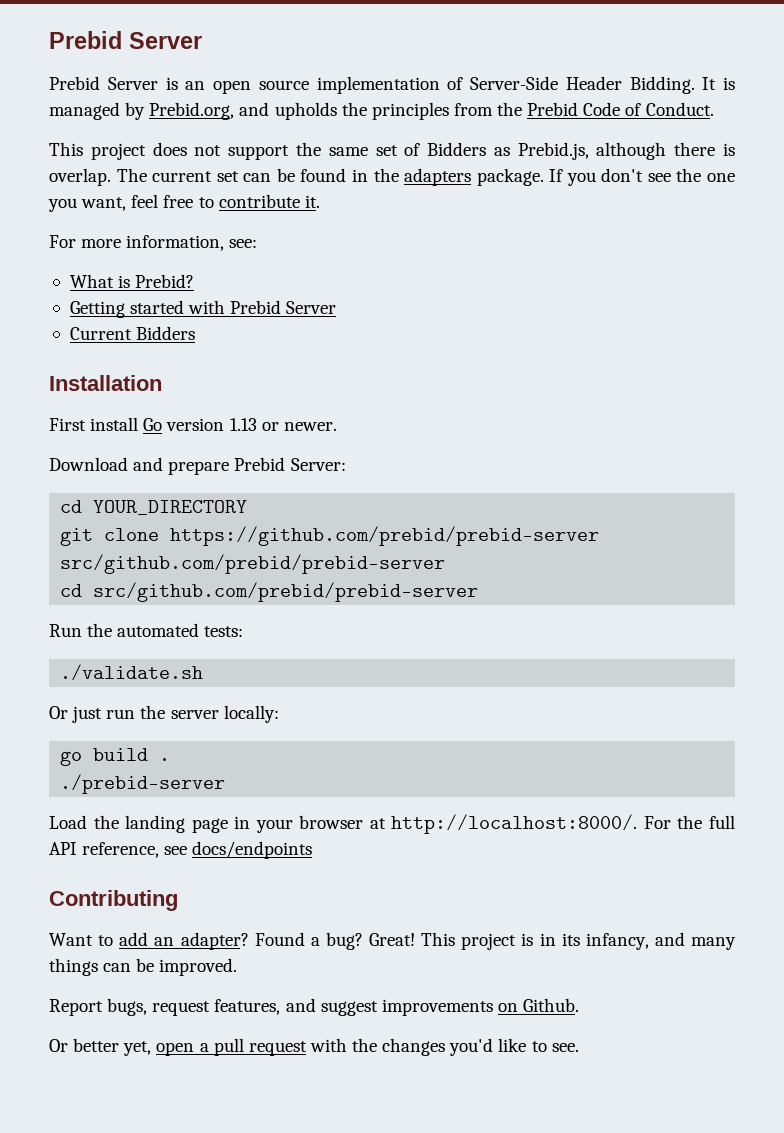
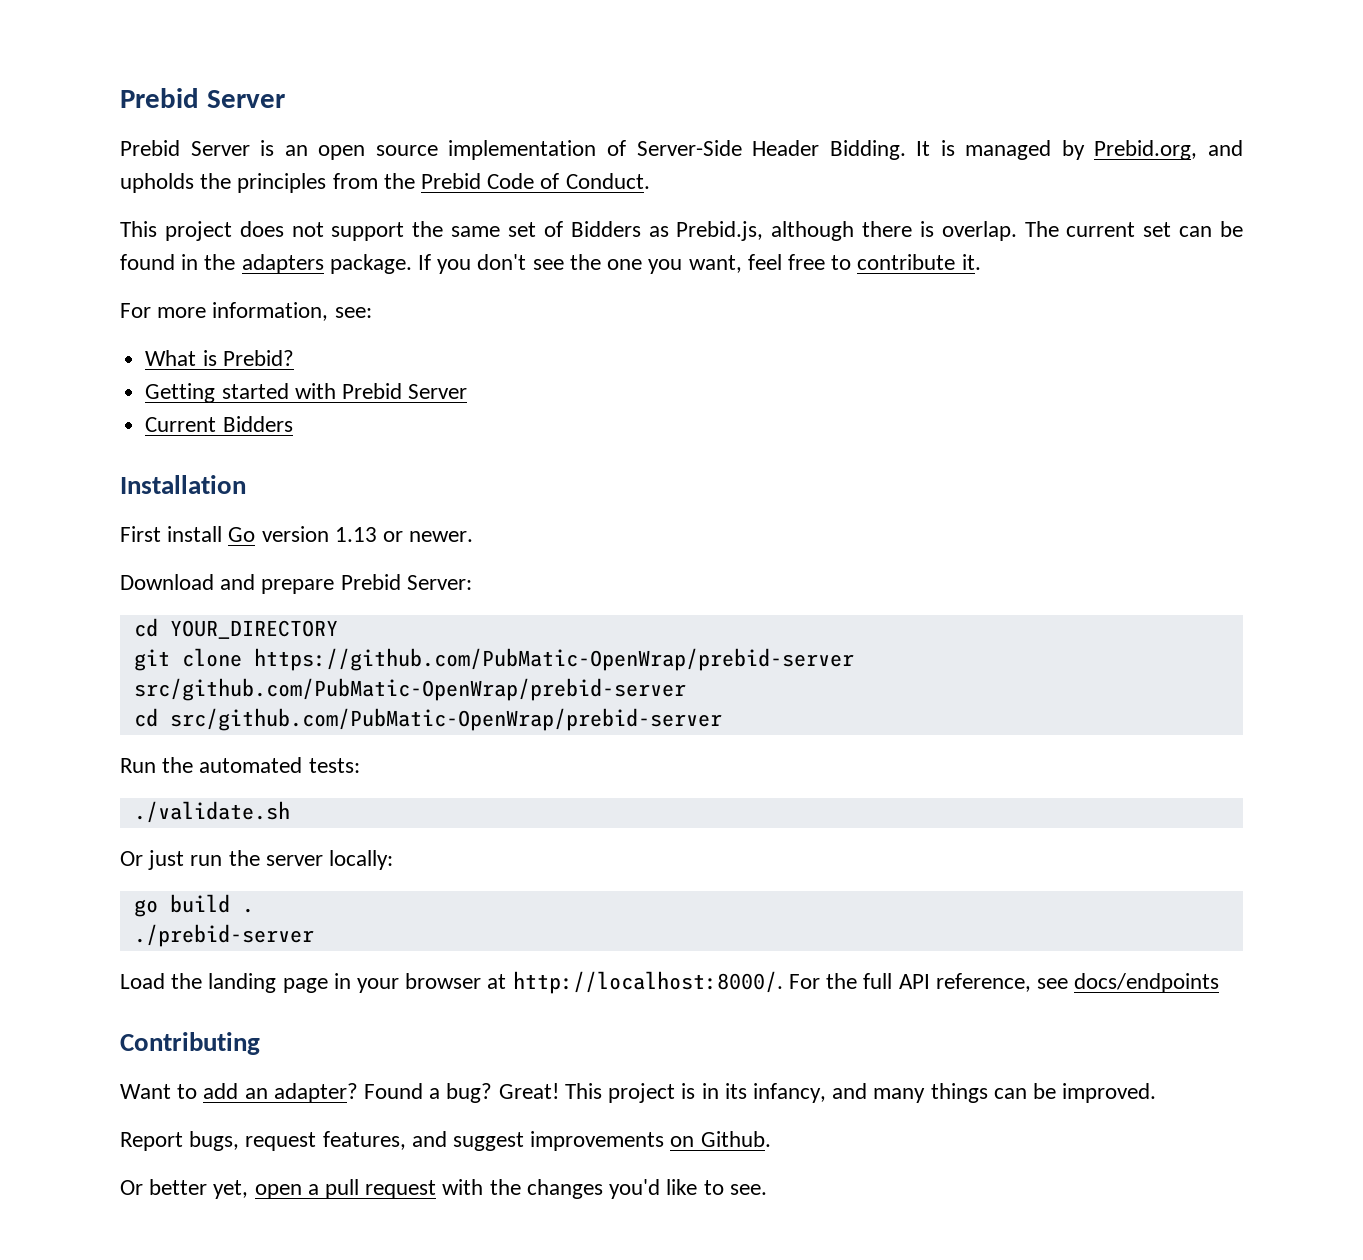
[170,526,600,546] [60,554,446,574] [60,582,479,602] https://github.com/prebid/prebid-server src/github.com/prebid/prebid-server // cd src/github.com/prebid/prebid-server -> [253,648,854,671] [133,678,686,701] [133,708,722,731] https://github.com/PubMatic-OpenWrap/prebid-server src/github.com/PubMatic-OpenWrap/prebid-server // cd src/github.com/PubMatic-OpenWrap/prebid-server

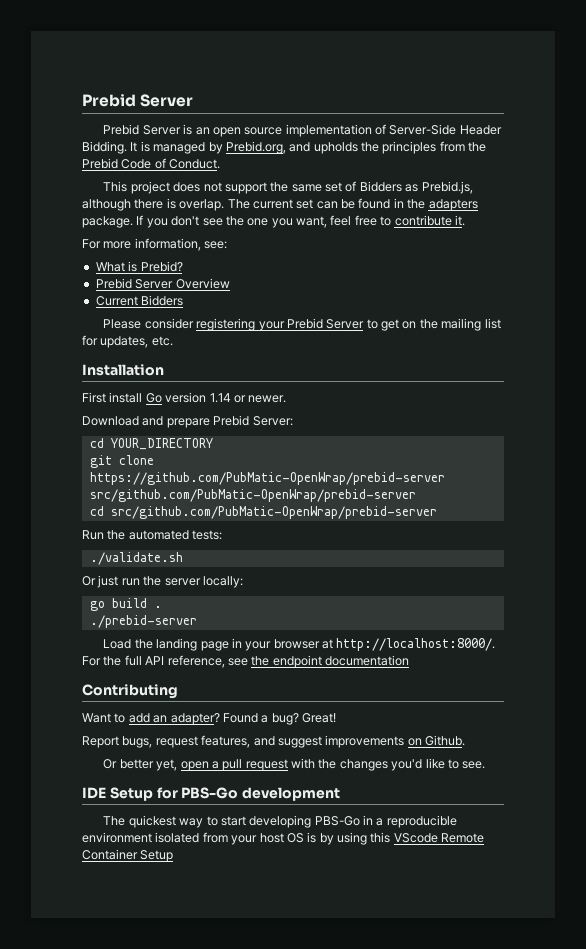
[145,383,468,403] Getting started with Prebid Server -> [95,278,230,289] Prebid Server Overview
(293, 424) none -> [103,318,501,331] [82,335,173,348] // Please consider registering your Prebid Server to get on the mailing list for updates, etc.
[334,527,377,542] 1.13 -> [209,393,231,403] 1.14
[1074,973,1220,993] docs/endpoints -> [251,655,409,668] the endpoint documentation
[564,1083,1157,1103] This project is in its infancy, and many things can be improved. -> (336, 718) none
(767, 1189) none -> [82,787,341,801] [103,815,457,828] [82,832,485,845] [82,849,174,862] // IDE Setup for PBS-Go development // The quickest way to start developing PBS-Go in a reproducible environment isolated from your host OS is by using this VScode Remote Container Setup

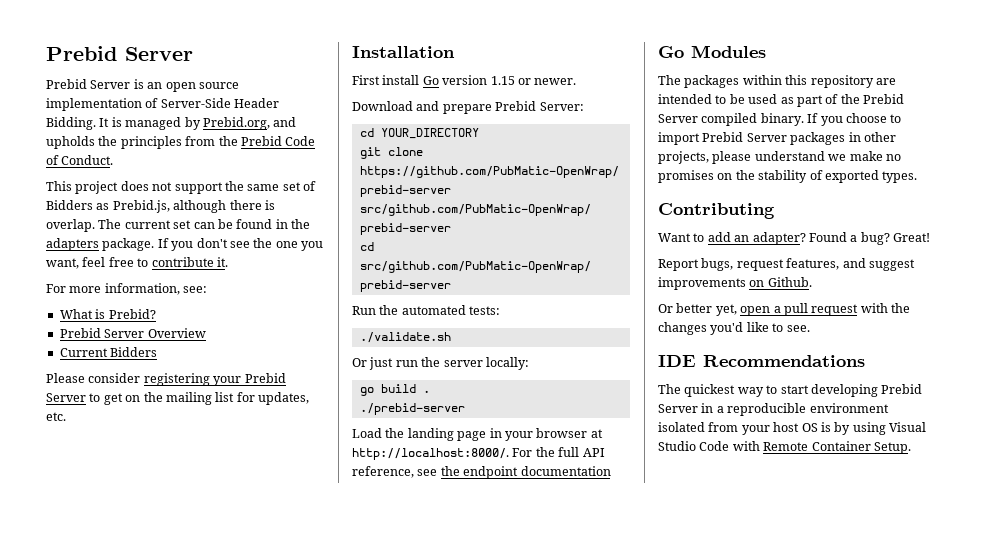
[209,393,231,403] 1.14 -> [490,76,515,85] 1.15
(409, 660) none -> [658,45,766,58] [658,75,896,88] [658,94,904,107] [658,113,902,126] [658,132,896,145] [658,151,901,164] [658,170,918,183] // Go Modules // The packages within this repository are intended to be used as part of the Prebid Server compiled binary. If you choose to import Prebid Server packages in other projects, please understand we make no promises on the stability of exported types.
[109,787,341,801] Setup for PBS-Go development -> [703,355,865,367] Recommendations
[314,816,360,826] PBS-Go -> [881,384,923,394] [658,404,698,413] Prebid Server
[370,832,438,843] this VScode -> [889,422,926,432] [658,441,760,451] Visual Studio Code with
[140,850,174,862] Setup -> [873,442,911,454] Setup.

